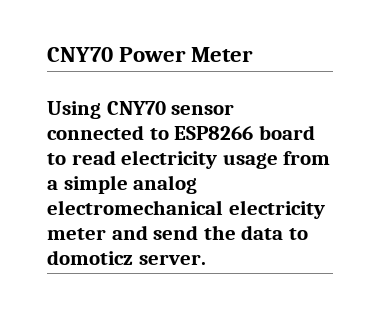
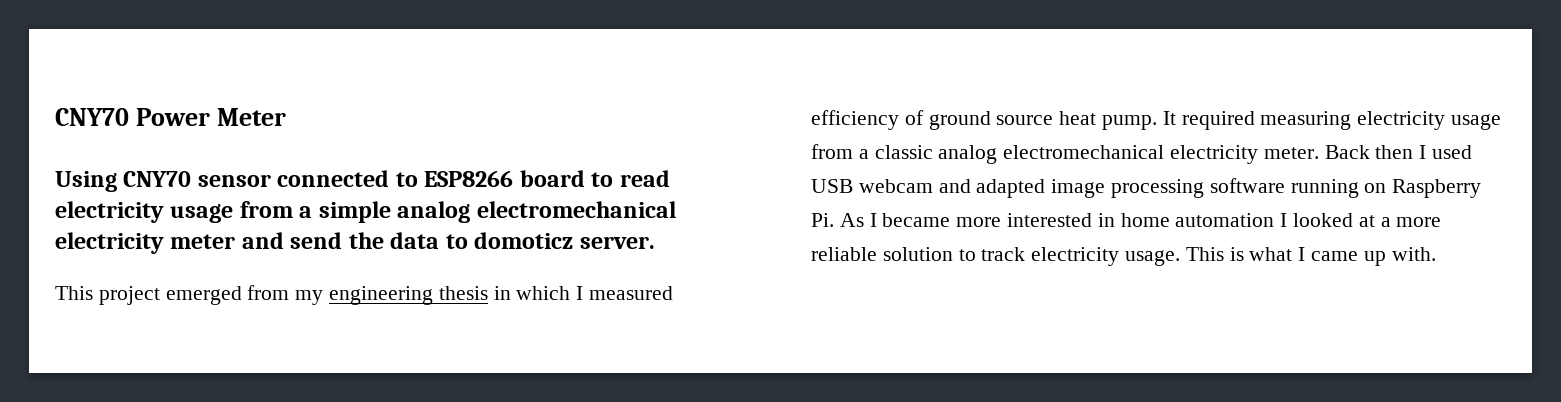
(206, 259) none -> [55,285,674,305] [811,110,1502,130] [811,144,1473,164] [811,178,1482,198] [811,213,1442,227] [811,247,1436,266] // This project emerged from my engineering thesis in which I measured efficiency of ground source heat pump. It required measuring electricity usage from a classic analog electromechanical electricity meter. Back then I used USB webcam and adapted image processing software running on Raspberry Pi. As I became more interested in home automation I looked at a more reliable solution to track electricity usage. This is what I came up with.

